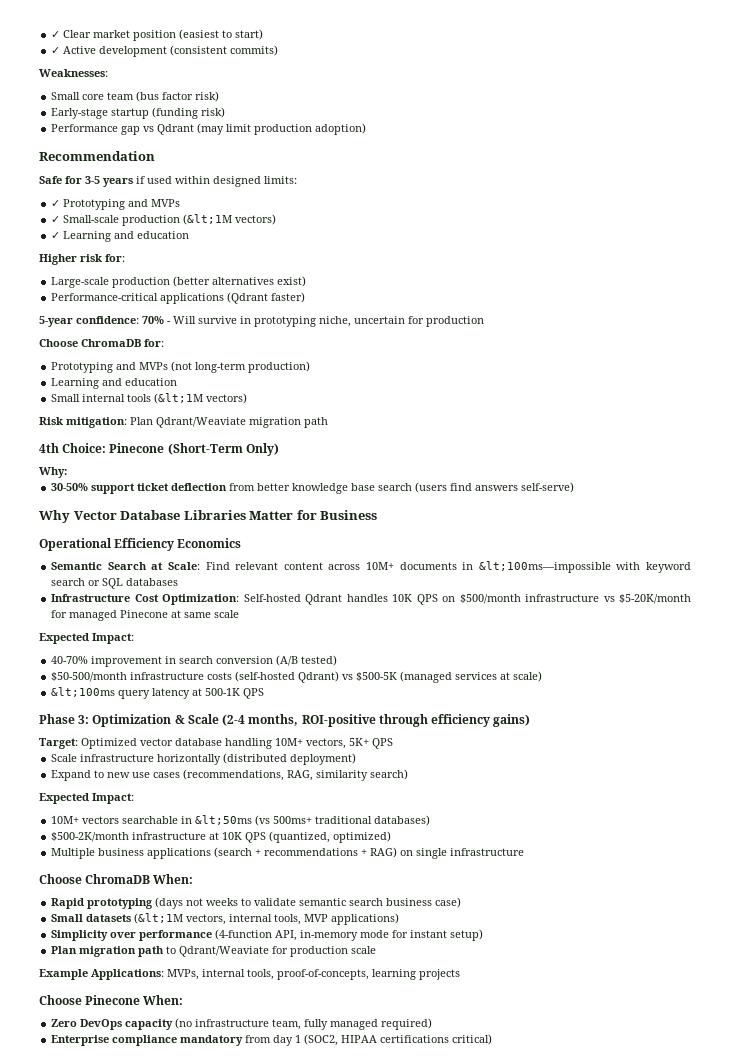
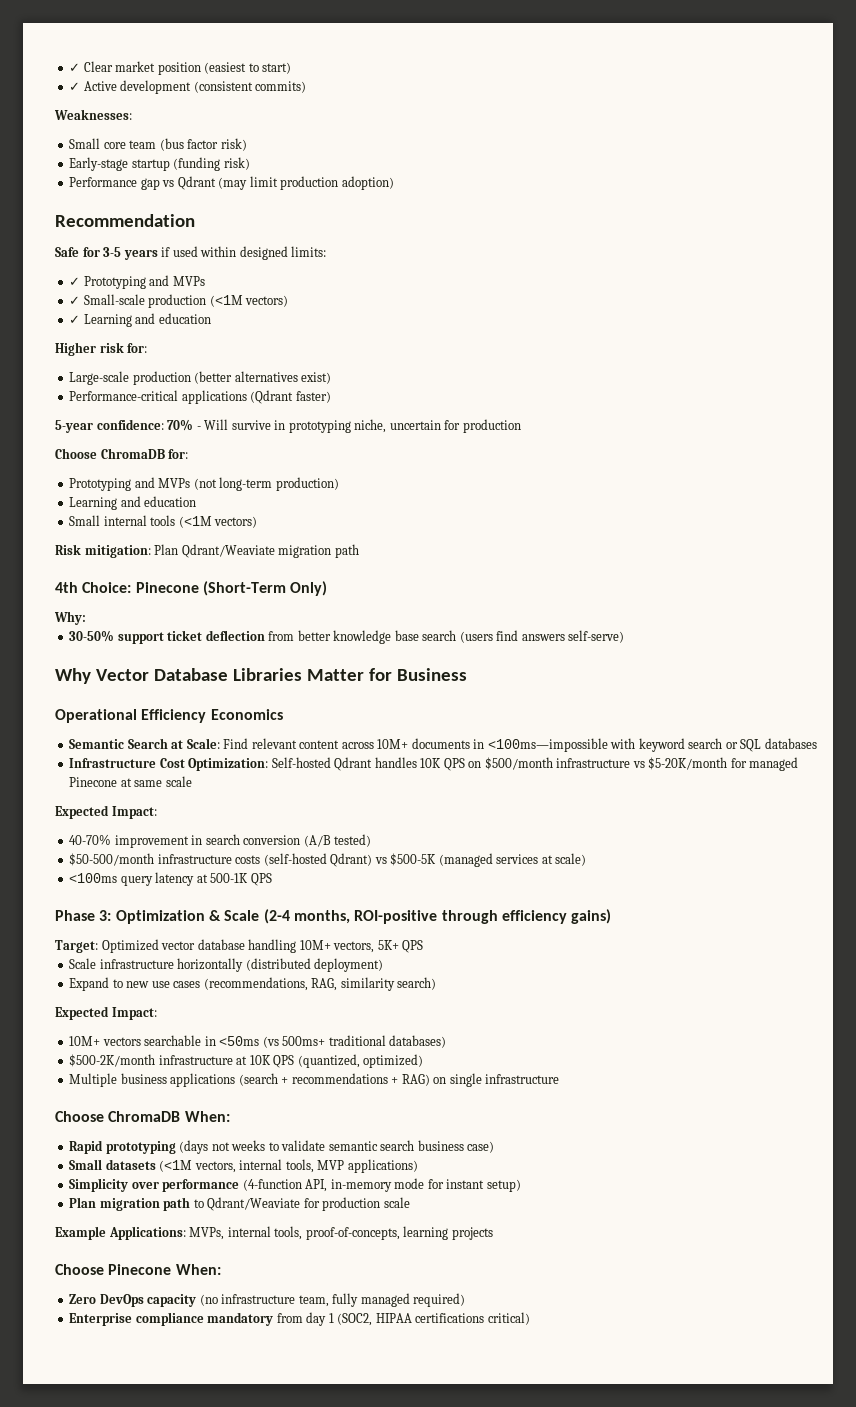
[183,214,233,225] (&lt;1M -> [209,295,243,307] (<1M
[154,393,204,404] (&lt;1M -> [178,516,212,528] (<1M
[478,561,611,573] &lt;100ms—impossible -> [487,738,608,752] <100ms—impossible
[51,687,116,697] &lt;100ms -> [69,873,118,883] <100ms
[195,815,253,825] &lt;50ms -> [219,1036,260,1046] <50ms
[134,913,184,924] (&lt;1M -> [159,1160,193,1172] (<1M

